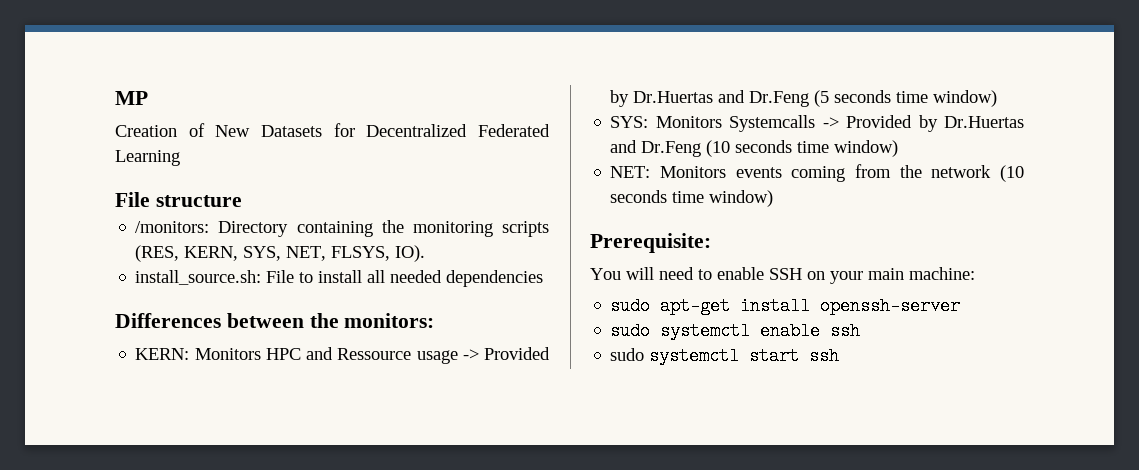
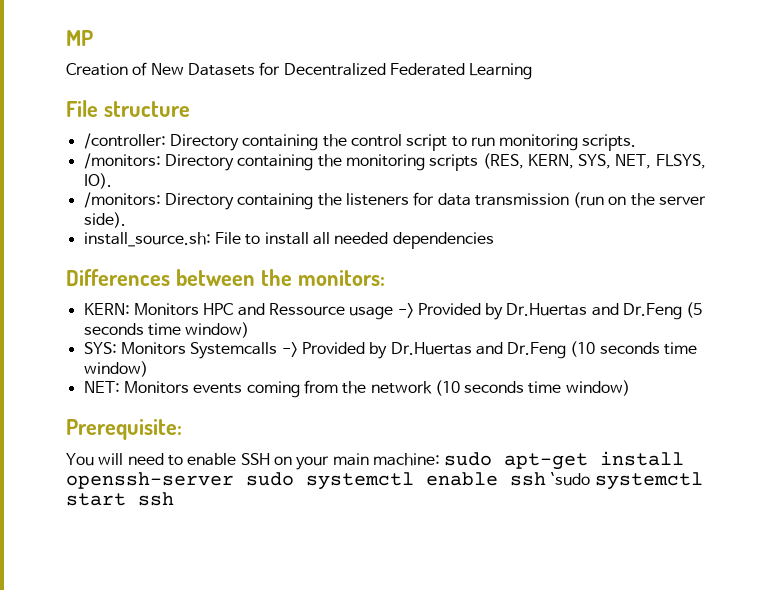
(242, 201) none -> [83,133,637,151] // /controller: Directory containing the control script to run monitoring scripts.
(426, 253) none -> [83,192,707,210] [83,212,126,228] // /monitors: Directory containing the listeners for data transmission (run on the server side).
(975, 273) // -> (440, 459) none
(961, 306) // -> (234, 480) none
[610,348,645,361] // sudo -> [550,472,591,486] `sudo

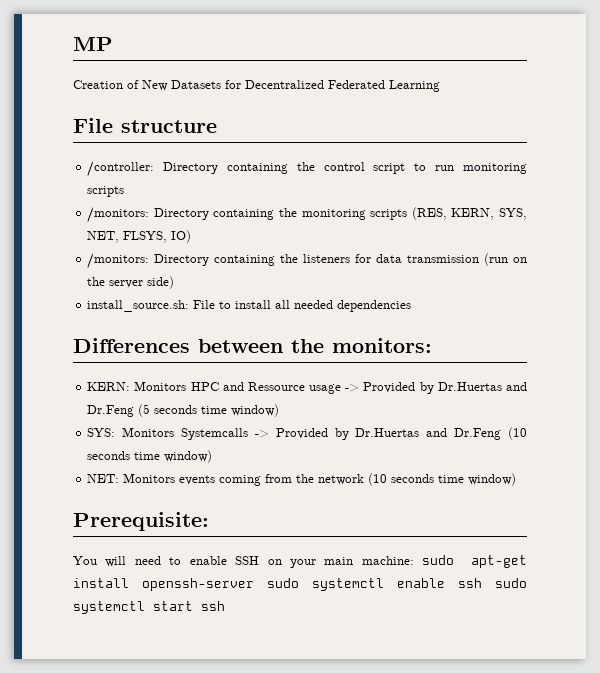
[582,134,637,151] scripts. -> [87,186,125,197] scripts
[83,173,112,189] IO). -> [171,230,192,243] IO)
[83,212,126,228] side). -> [147,276,175,289] side)
[550,472,591,486] `sudo -> [495,578,527,588] sudo

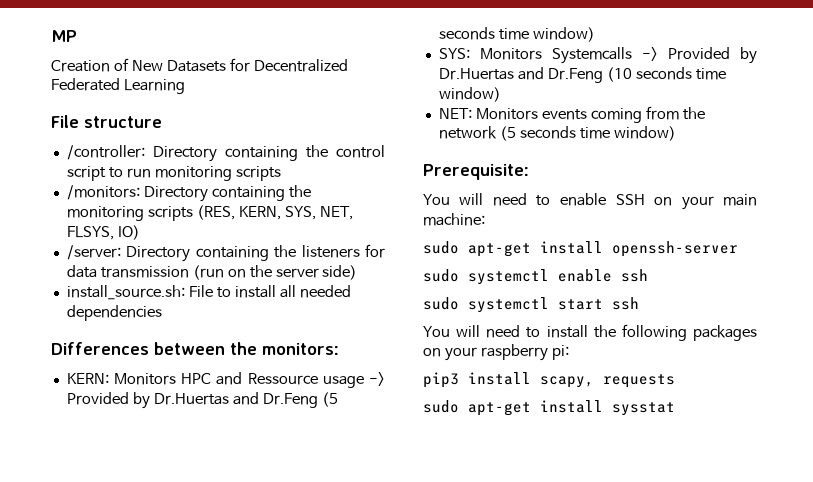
[87,253,150,269] /monitors: -> [66,245,121,260] /server:
[368,473,388,486] (10 -> [499,126,516,141] (5
(414, 560) none -> (485, 219) //
(254, 584) none -> (738, 249) //
(482, 583) none -> (648, 275) //
(225, 606) none -> [423,324,757,341] [423,344,569,361] [423,372,675,388] [423,400,675,416] // You will need to install the following packages on your raspberry pi: // pip3 install scapy, requests // sudo apt-get install sysstat

